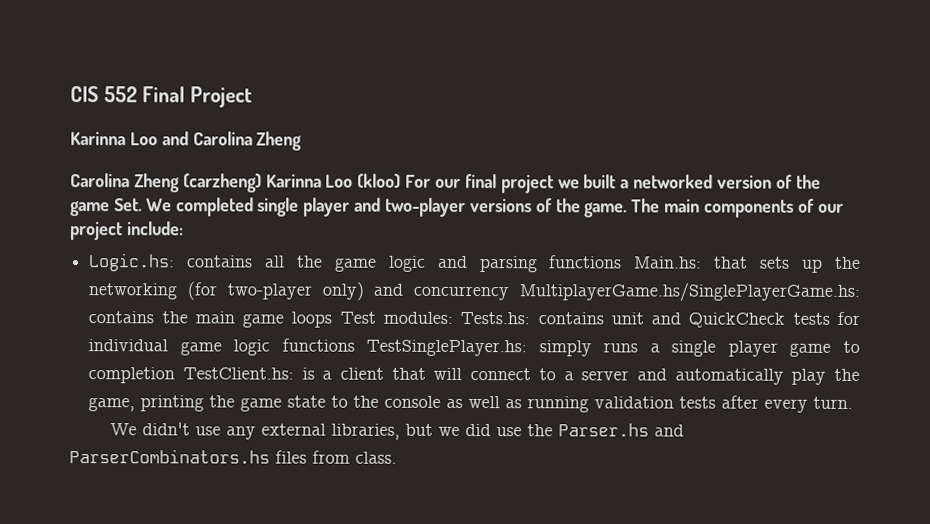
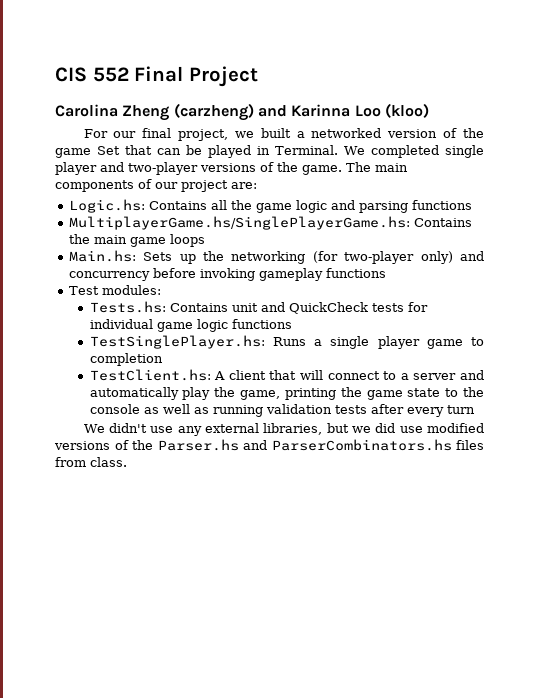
[70,131,303,151] // Karinna Loo and Carolina Zheng -> (258, 76) none
(262, 183) none -> [257,105,287,117] and
(402, 181) none -> (429, 110) //
[500,174,554,194] project -> [178,129,229,141] project,
[113,198,142,212] Set. -> [97,145,339,158] Set that can be played in Terminal.
[126,221,184,236] include: -> [231,182,257,189] are:
[186,255,254,268] contains -> [148,201,207,210] Contains
[633,256,791,269] Main.hs: that sets -> [68,216,472,230] [68,234,205,247] [68,250,173,262] // MultiplayerGame.hs/SinglePlayerGame.hs: Contains the main game loops // Main.hs: Sets
[519,282,860,302] [88,311,333,328] MultiplayerGame.hs/SinglePlayerGame.hs: contains the main game loops -> [152,268,386,281] before invoking gameplay functions //
[460,311,604,325] Tests.hs: contains -> [89,301,228,313] // Tests.hs: Contains
[366,339,639,357] TestSinglePlayer.hs: simply runs -> [89,335,306,349] // TestSinglePlayer.hs: Runs
[182,367,333,380] TestClient.hs: is a -> [89,369,226,381] // TestClient.hs: A
[813,396,854,409] turn. -> [446,405,475,414] turn
(523, 432) none -> [427,423,485,433] [54,440,129,450] modified versions of

